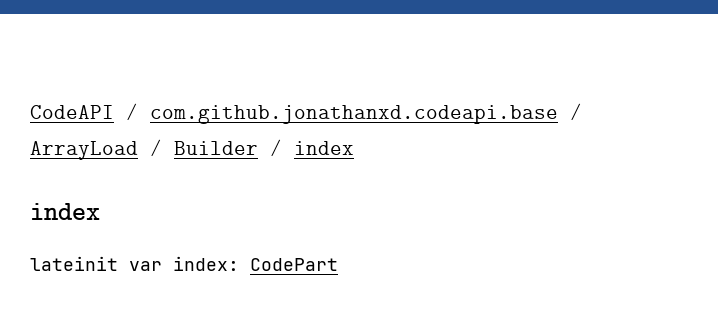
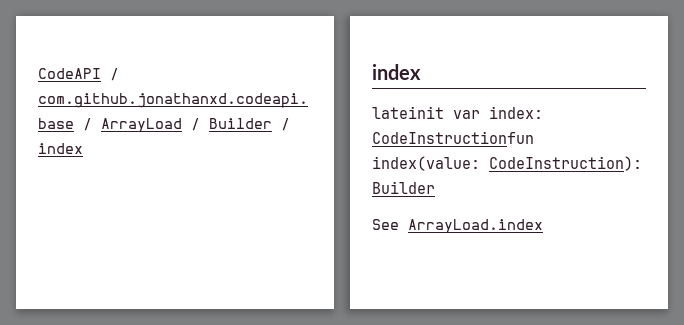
[250,258,338,271] CodePart -> [372,131,534,144] [372,156,642,171] [372,181,435,194] [372,219,543,233] CodeInstructionfun index(value: CodeInstruction): Builder // See ArrayLoad.index

